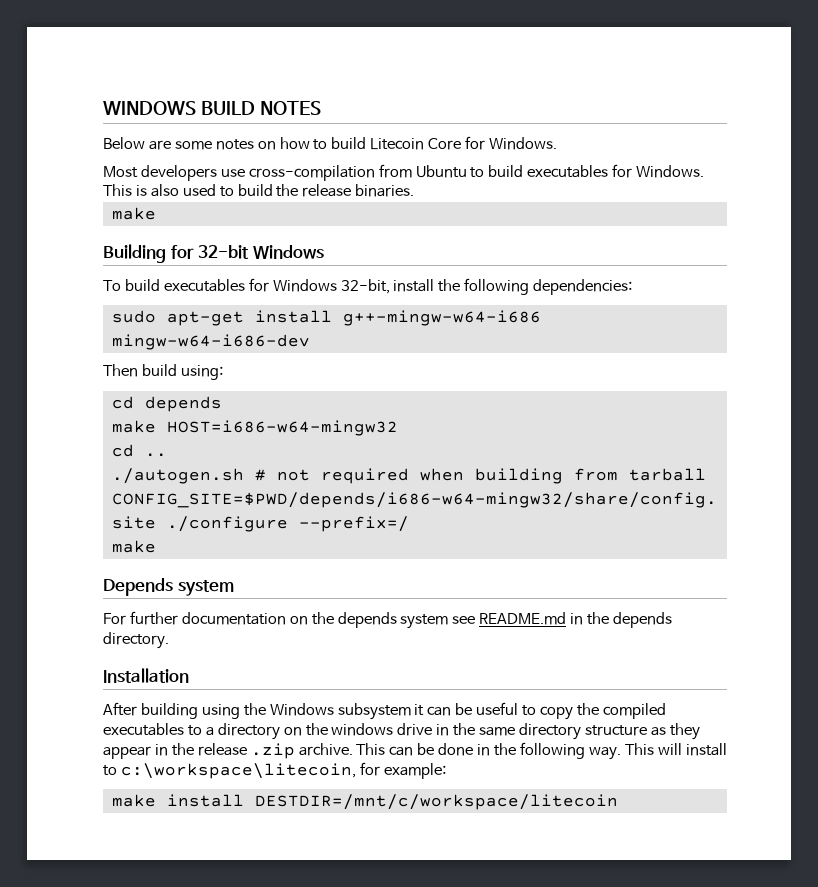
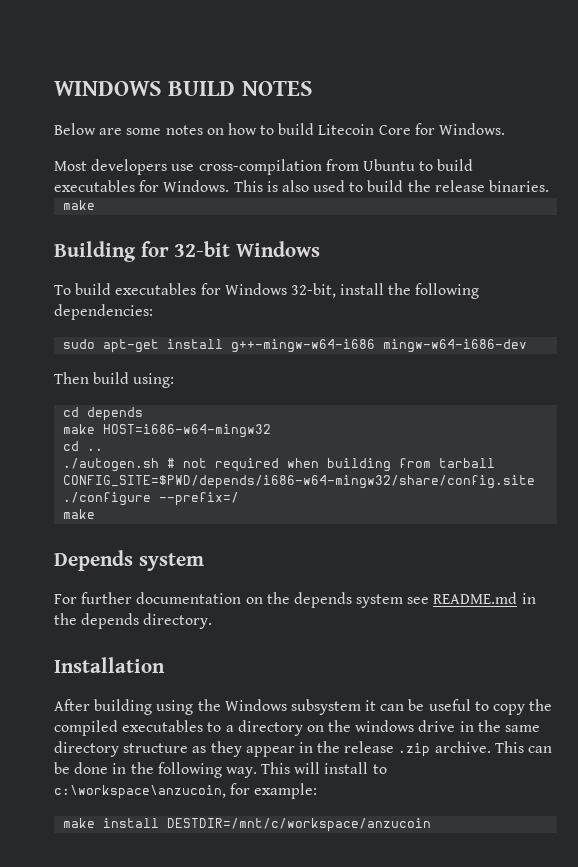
[120,763,356,779] c:\workspace\litecoin, -> [54,785,226,799] c:\workspace\anzucoin,
[254,794,618,810] DESTDIR=/mnt/c/workspace/litecoin -> [167,818,432,832] DESTDIR=/mnt/c/workspace/anzucoin

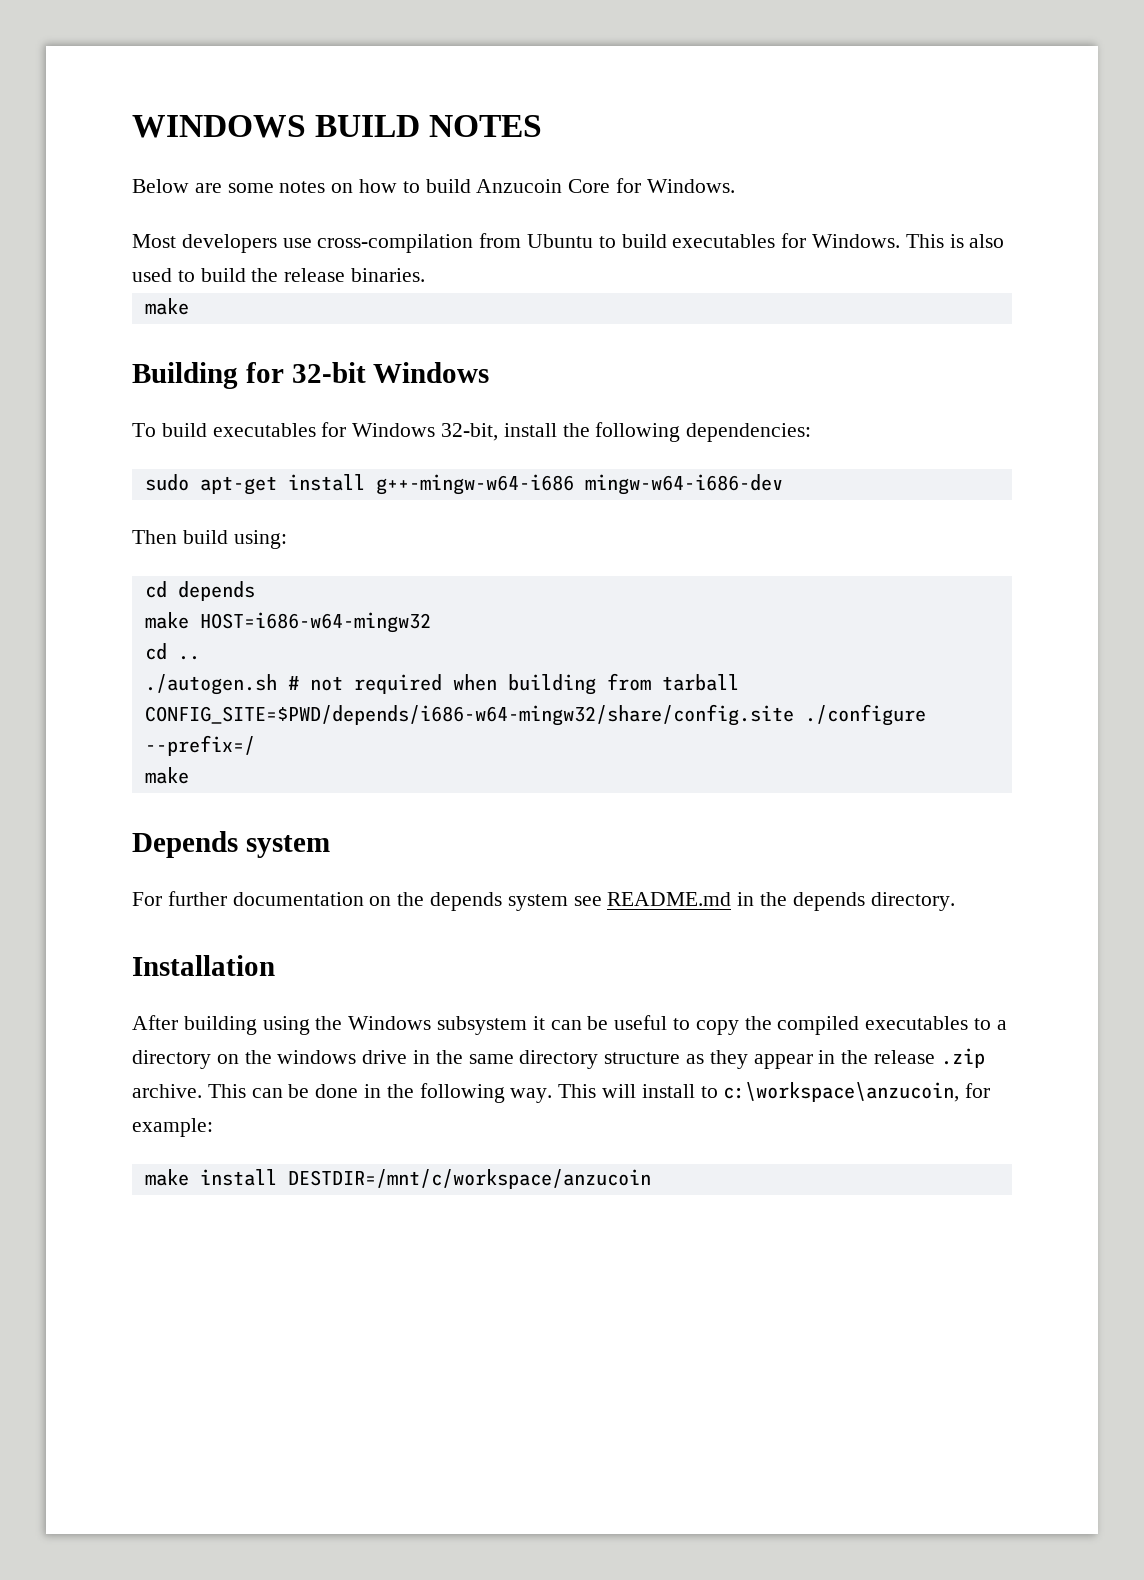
[318,124,375,135] Litecoin -> [476,179,563,193] Anzucoin

